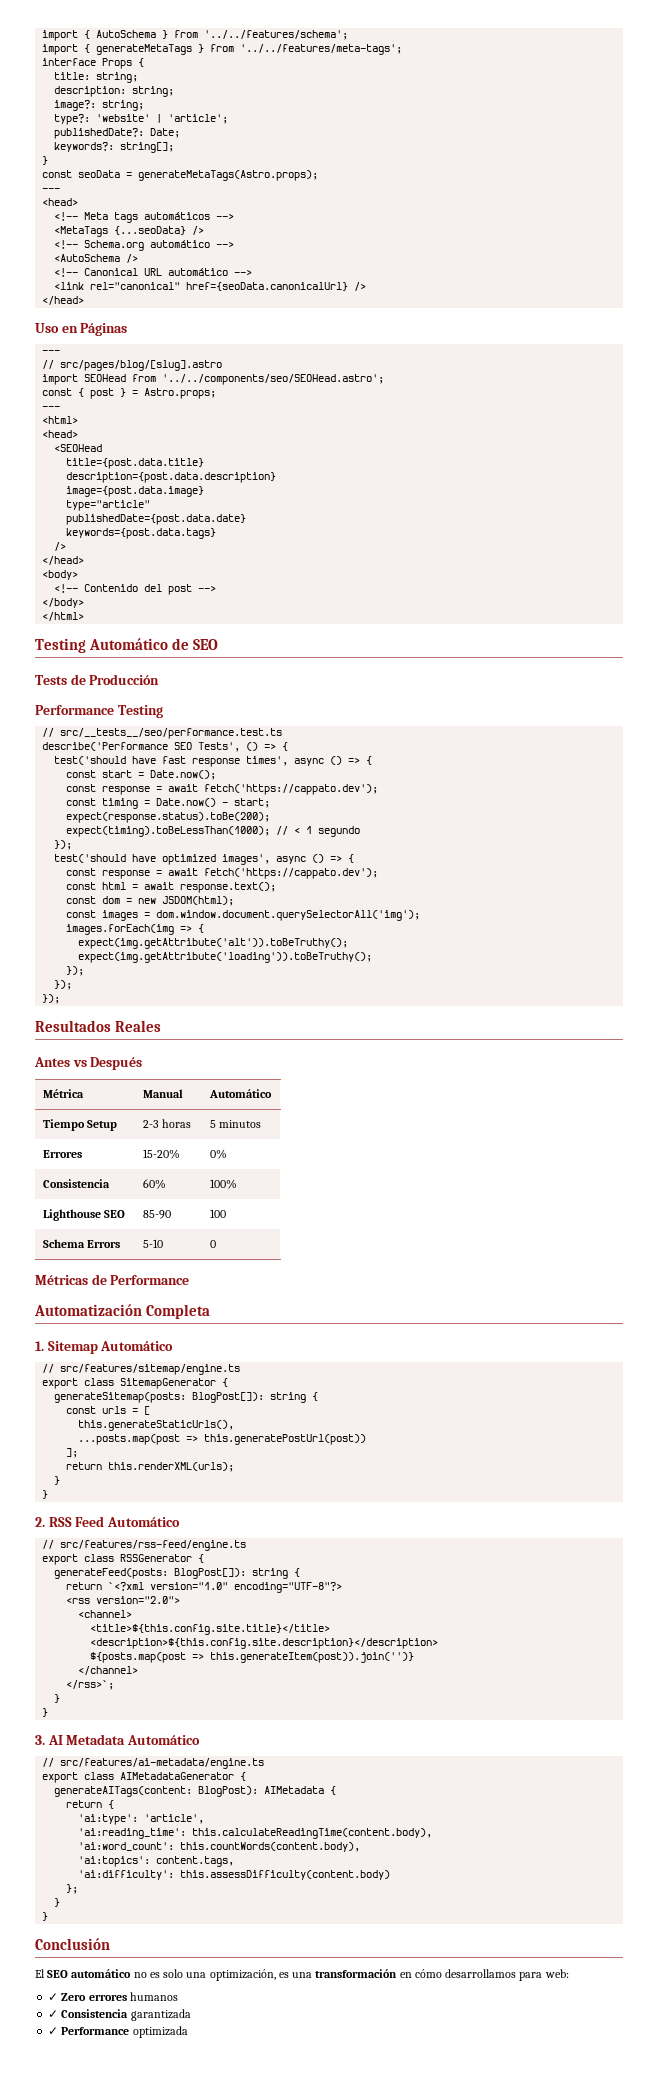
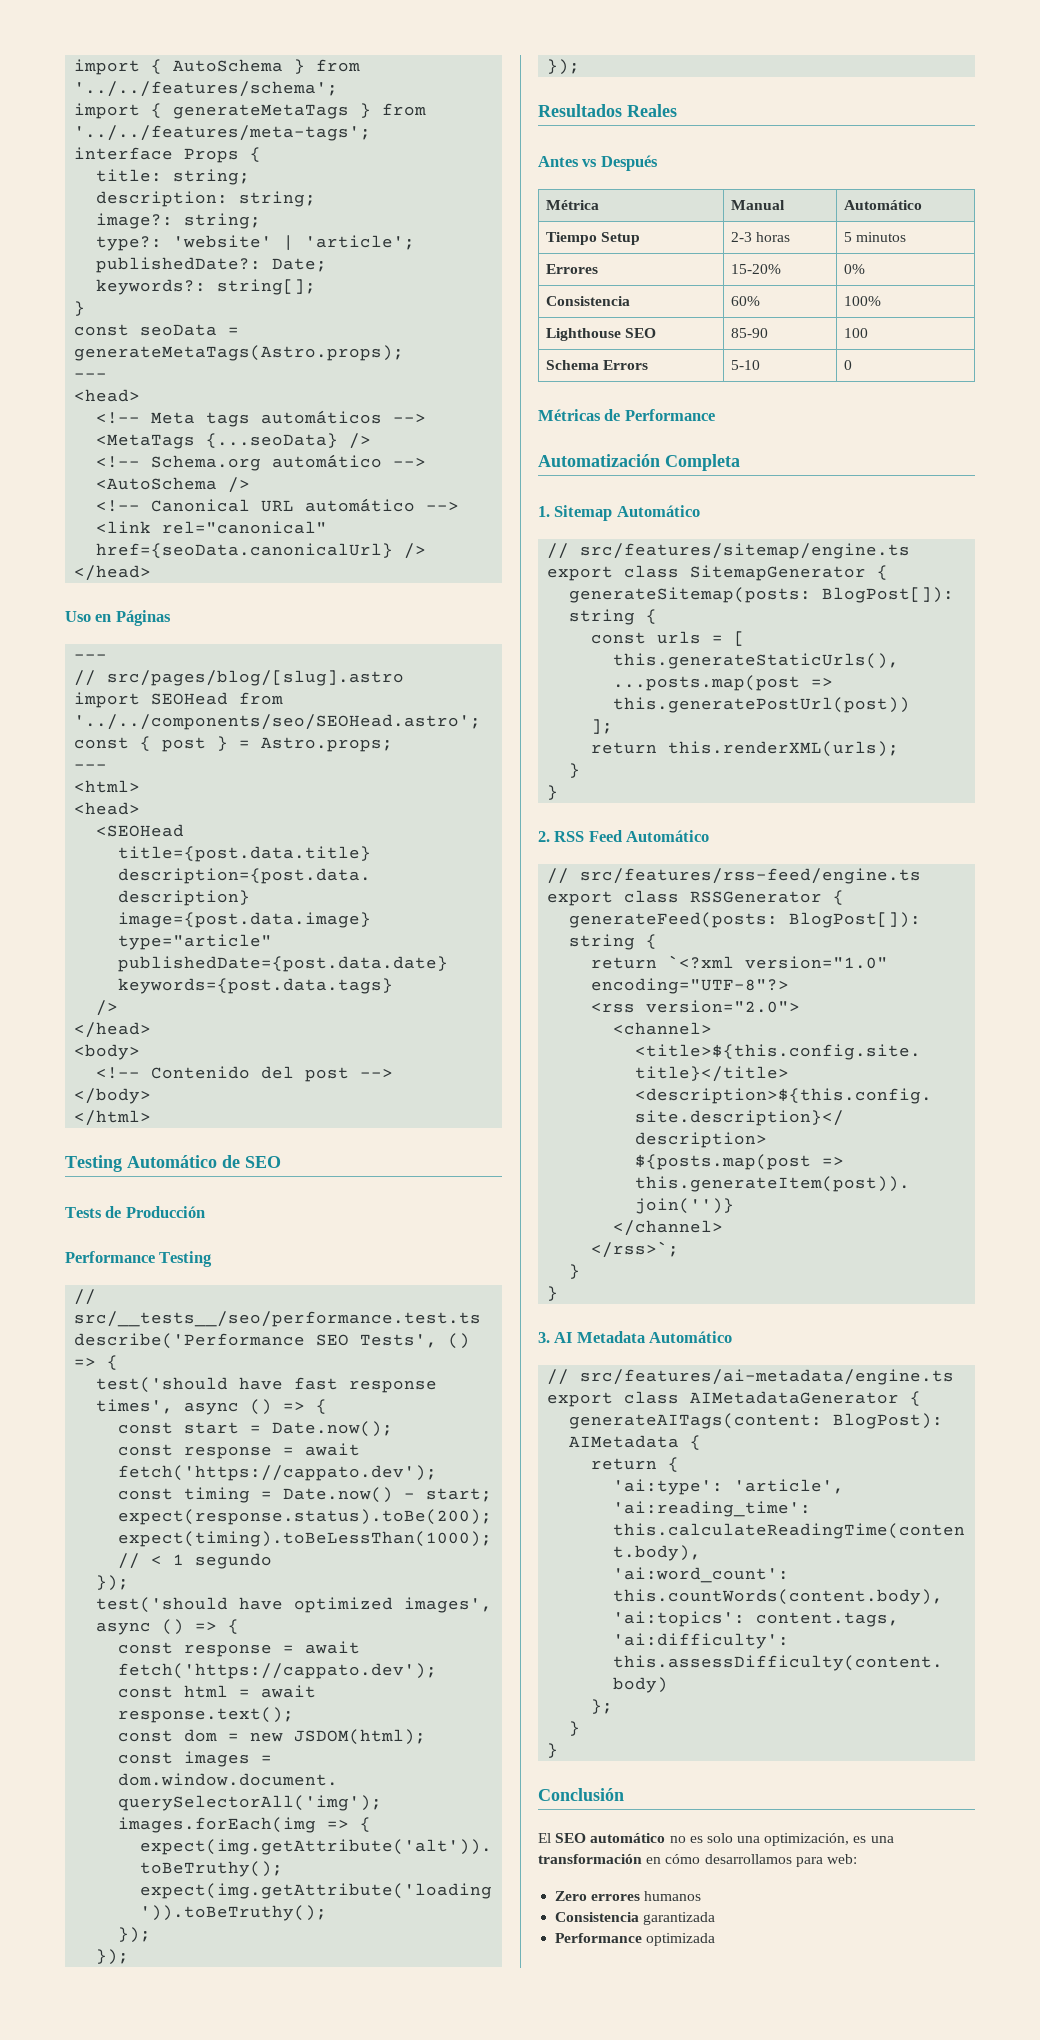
[48,1993,59,2001] ✓ -> (857, 1859) none
[48,2010,59,2018] ✓ -> (702, 1896) none
[48,2027,59,2035] ✓ -> (716, 1918) none

